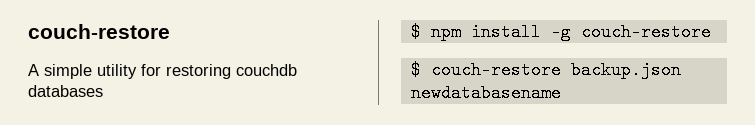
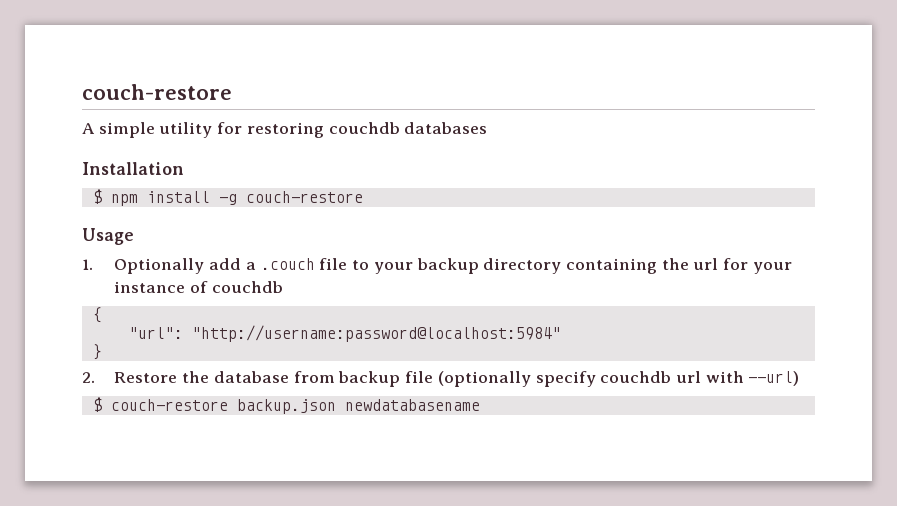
(103, 91) none -> [82,162,184,175] // Installation
(711, 32) none -> [82,228,134,245] [82,258,792,274] [114,281,283,293] [92,307,102,323] [128,325,561,342] [92,344,102,360] [82,371,800,387] // Usage // 1. Optionally add a .couch file to your backup directory containing the url for your instance of couchdb // { // "url": "http://username:password@localhost:5984" // } // 2. Restore the database from backup file (optionally specify couchdb url with --url)

